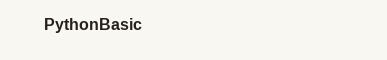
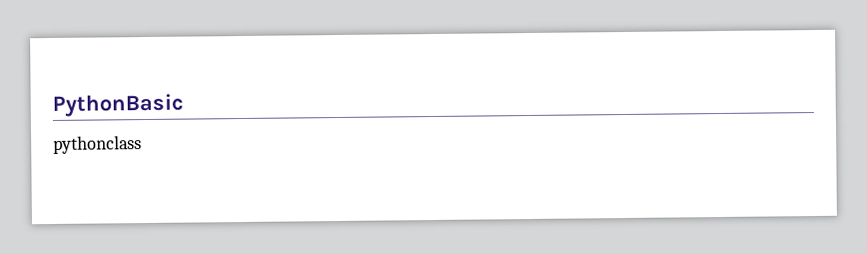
(142, 25) none -> [53,135,142,154] // pythonclass

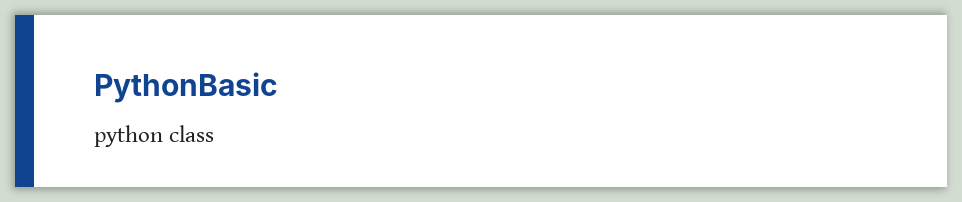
[53,135,142,154] pythonclass -> [94,125,215,147] python class

